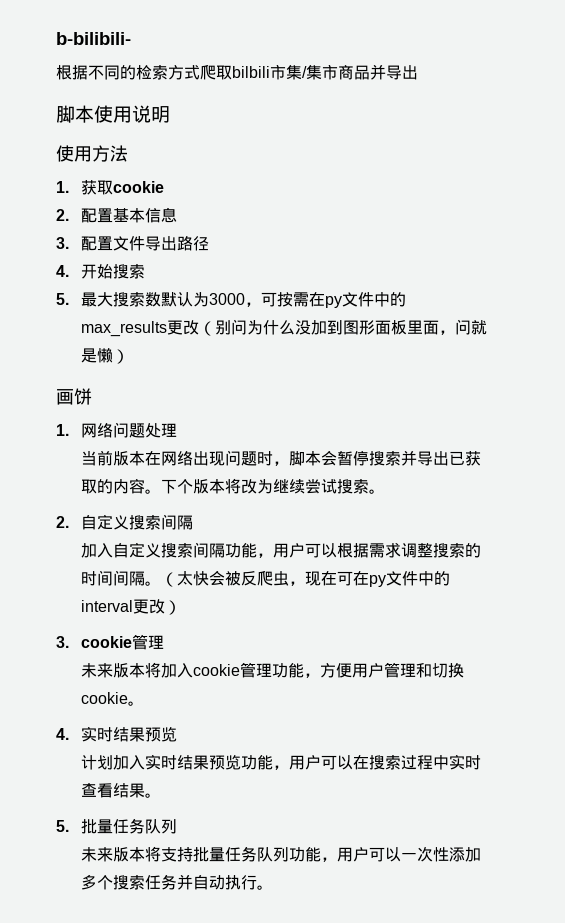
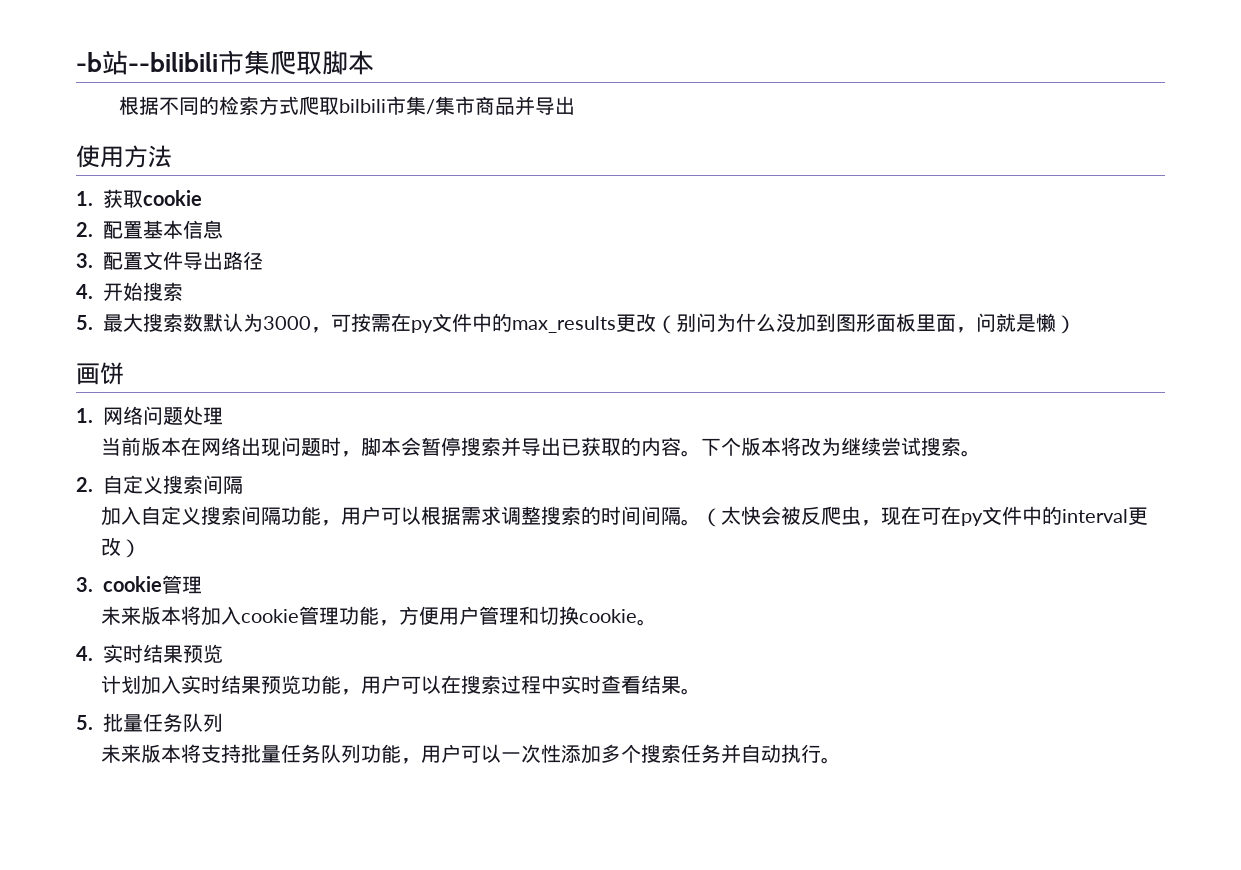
[56,32,131,45] b-bilibili- -> [76,50,374,75] -b站--bilibili市集爬取脚本
[56,105,170,123] // 脚本使用说明 -> (576, 105) none

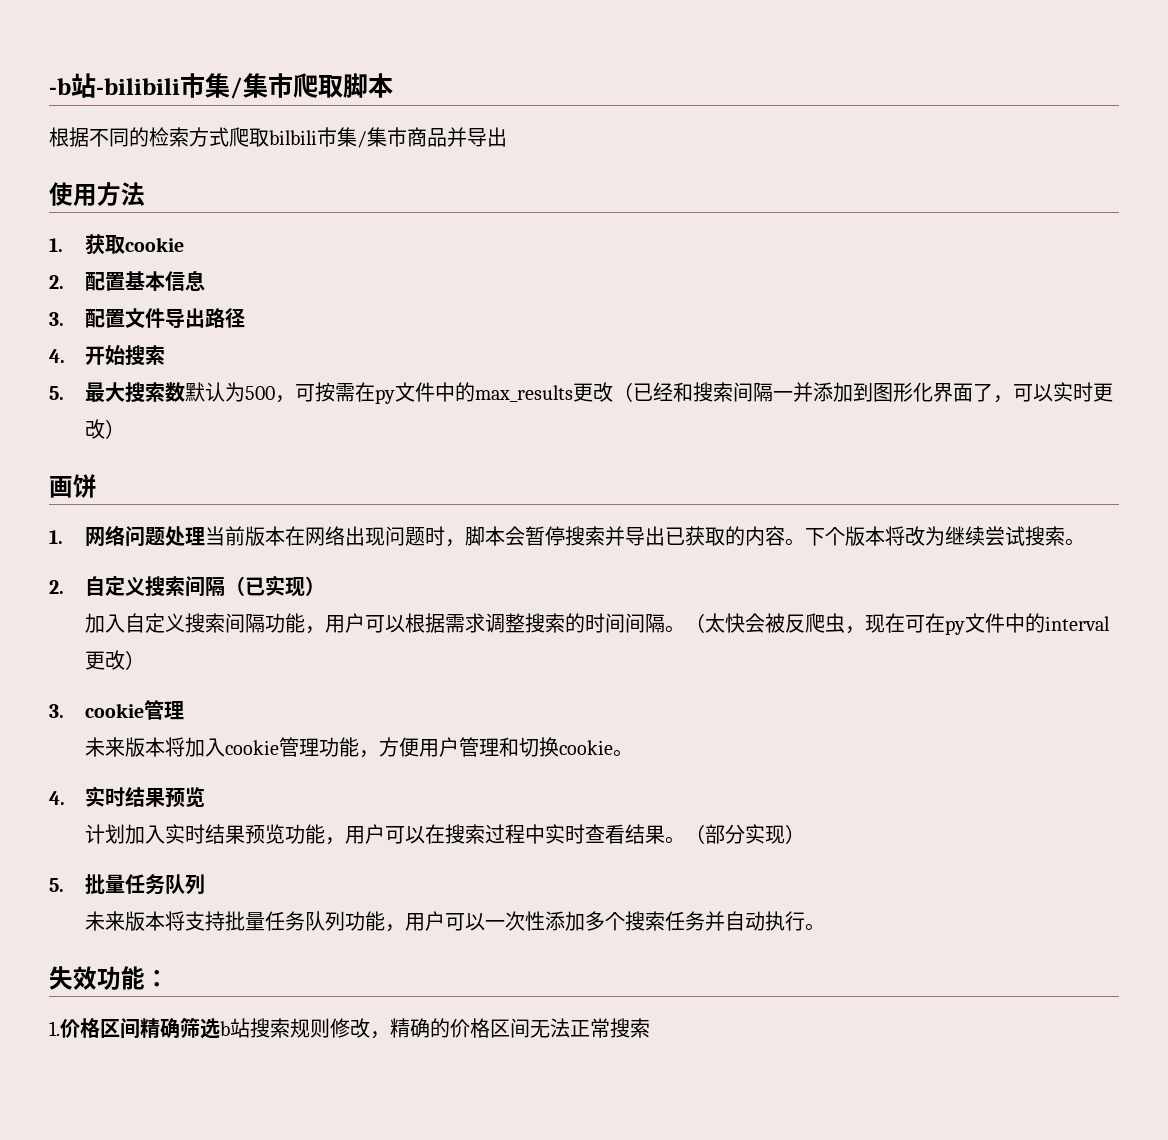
[128,50,270,75] --bilibili市集 -> [96,73,293,99] -bilibili市集/集市
[263,316,311,330] 3000 -> [245,386,276,400] 500
[676,313,1056,333] 别问为什么没加到图形面板里面，问就是懒 -> [633,382,1114,403] [85,419,106,439] 已经和搜索间隔一并添加到图形化界面了，可以实时更改
(223, 416) // -> (206, 536) none
(243, 485) none -> [225,575,326,597] （已实现）
(702, 691) none -> [685,824,806,844] （部分实现）
(842, 760) none -> [49,966,169,990] [49,1017,650,1039] // 失效功能： // 1.价格区间精确筛选b站搜索规则修改，精确的价格区间无法正常搜索

